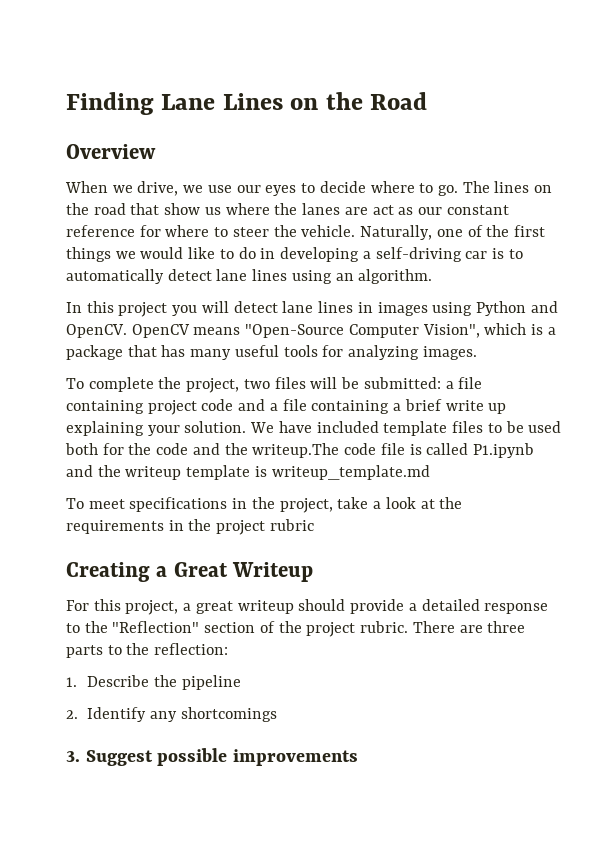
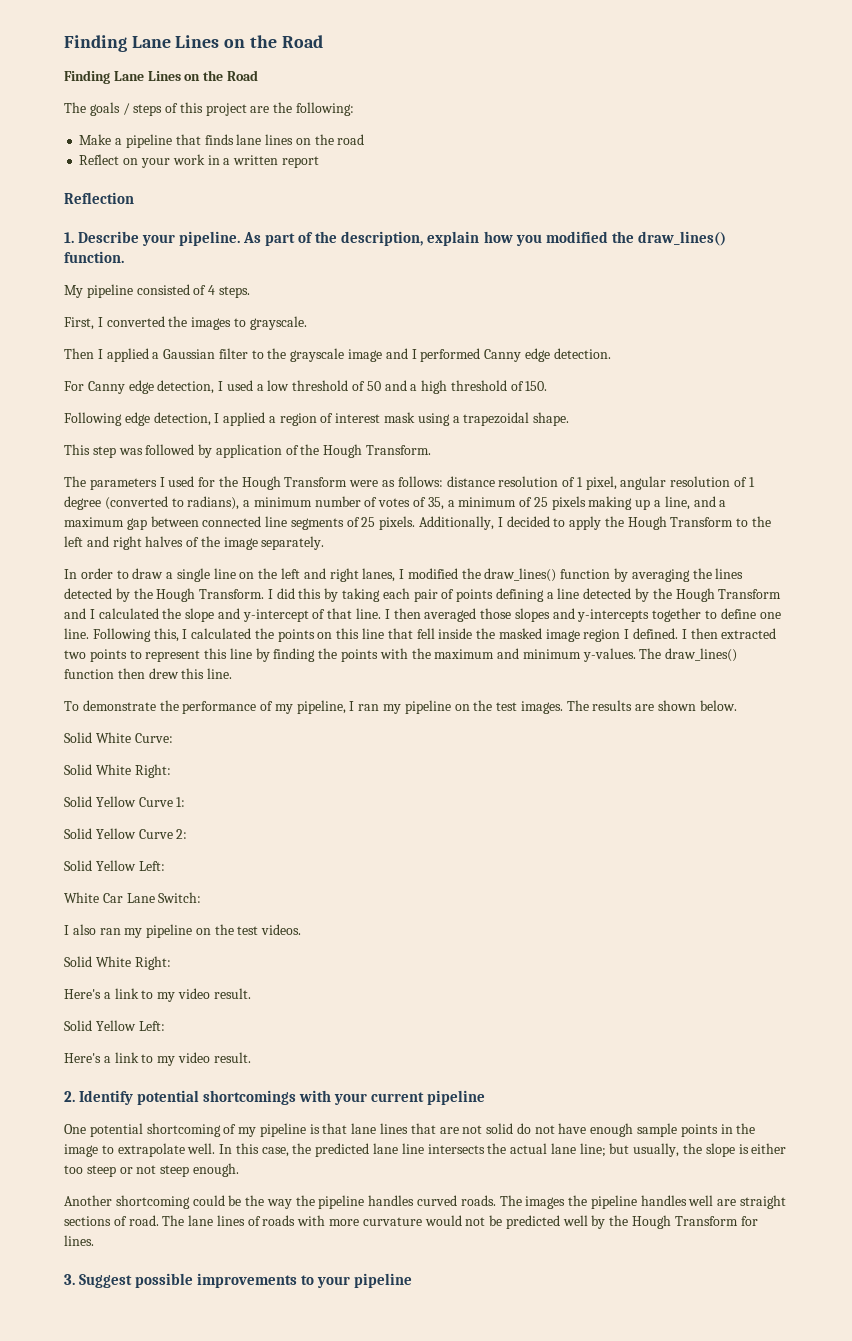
[66,92,428,115] [66,144,156,159] [65,181,553,196] [66,203,509,215] [66,225,545,240] [66,247,523,262] [66,269,433,284] [66,301,558,317] [66,323,556,338] [66,345,477,360] [66,377,483,393] [66,399,507,415] [66,421,562,436] [65,443,534,458] [66,465,430,480] [66,497,463,513] [66,519,314,535] [66,562,314,582] [66,599,549,615] [66,621,526,637] [66,643,229,658] [66,675,241,690] [66,707,277,722] Finding Lane Lines on the Road // Overview // When we drive, we use our eyes to decide where to go. The lines on the road that show us where the lanes are act as our constant reference for where to steer the vehicle. Naturally, one of the first things we would like to do in developing a self-driving car is to automatically detect lane lines using an algorithm. // In this project you will detect lane lines in images using Python and OpenCV. OpenCV means "Open-Source Computer Vision", which is a package that has many useful tools for analyzing images. // To complete the project, two files will be submitted: a file containing project code and a file containing a brief write up explaining your solution. We have included template files to be used both for the code and the writeup.The code file is called P1.ipynb and the writeup template is writeup_template.md // To meet specifications in the project, take a look at the requirements in the project rubric // Creating a Great Writeup // For this project, a great writeup should provide a detailed response to the "Reflection" section of the project rubric. There are three parts to the reflection: // 1. Describe the pipeline // 2. Identify any shortcomings -> [64,35,323,52] [64,70,258,84] [64,102,355,116] [79,134,365,148] [79,154,319,168] [64,192,134,204] [64,231,726,246] [64,251,124,263] [64,284,250,298] [64,316,307,330] [64,348,611,362] [64,380,548,394] [64,412,570,426] [64,444,432,458] [64,476,755,490] [64,496,727,510] [64,516,772,530] [64,536,325,550] [64,568,744,582] [64,588,782,602] [64,608,781,622] [64,628,777,642] [64,648,738,662] [64,668,233,679] [64,700,737,714] [64,732,173,743] [64,764,171,778] [64,796,186,807] [64,828,188,839] [64,860,165,871] [64,892,202,903] [64,924,302,938] [64,956,171,970] [64,988,251,1002] [64,1020,165,1031] [64,1052,251,1066] [64,1090,486,1105] [64,1123,756,1137] [64,1143,787,1157] [64,1163,239,1177] [64,1195,787,1209] [64,1215,758,1229] [64,1235,94,1246] Finding Lane Lines on the Road // Finding Lane Lines on the Road // The goals / steps of this project are the following: // Make a pipeline that finds lane lines on the road // Reflect on your work in a written report // Reflection // 1. Describe your pipeline. As part of the description, explain how you modified the draw_lines() function. // My pipeline consisted of 4 steps. // First, I converted the images to grayscale. // Then I applied a Gaussian filter to the grayscale image and I performed Canny edge detection. // For Canny edge detection, I used a low threshold of 50 and a high threshold of 150. // Following edge detection, I applied a region of interest mask using a trapezoidal shape. // This step was followed by application of the Hough Transform. // The parameters I used for the Hough Transform were as follows: distance resolution of 1 pixel, angular resolution of 1 degree (converted to radians), a minimum number of votes of 35, a minimum of 25 pixels making up a line, and a maximum gap between connected line segments of 25 pixels. Additionally, I decided to apply the Hough Transform to the left and right halves of the image separately. // In order to draw a single line on the left and right lanes, I modified the draw_lines() function by averaging the lines detected by the Hough Transform. I did this by taking each pair of points defining a line detected by the Hough Transform and I calculated the slope and y-intercept of that line. I then averaged those slopes and y-intercepts together to define one line. Following this, I calculated the points on this line that fell inside the masked image region I defined. I then extracted two points to represent this line by finding the points with the maximum and minimum y-values. The draw_lines() function then drew this line. // To demonstrate the performance of my pipeline, I ran my pipeline on the test images. The results are shown below. // Solid White Curve: // Solid White Right: // Solid Yellow Curve 1: // Solid Yellow Curve 2: // Solid Yellow Left: // White Car Lane Switch: // I also ran my pipeline on the test videos. // Solid White Right: // Here's a link to my video result. // Solid Yellow Left: // Here's a link to my video result. // 2. Identify potential shortcomings with your current pipeline // One potential shortcoming of my pipeline is that lane lines that are not solid do not have enough sample points in the image to extrapolate well. In this case, the predicted lane line intersects the actual lane line; but usually, the slope is either too steep or not steep enough. // Another shortcoming could be the way the pipeline handles curved roads. The images the pipeline handles well are straight sections of road. The lane lines of roads with more curvature would not be predicted well by the Hough Transform for lines.
(358, 757) none -> [301,1273,413,1288] to your pipeline

